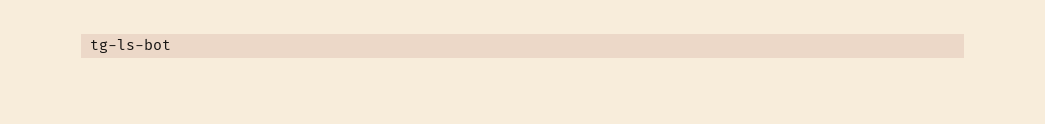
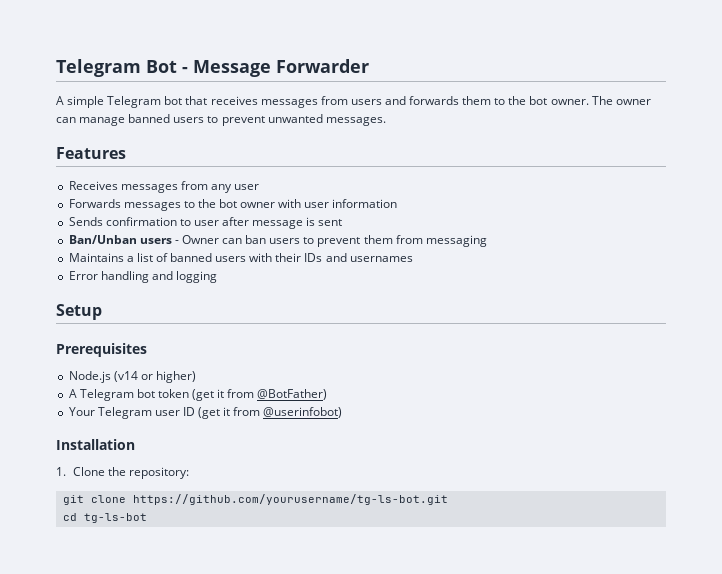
(90, 45) none -> [56,59,369,77] [56,96,651,108] [56,114,386,126] [56,147,126,159] [68,181,260,193] [68,199,398,211] [68,217,343,229] [68,235,487,247] [68,253,413,262] [68,271,217,283] [56,304,102,320] [56,343,147,357] [68,371,196,383] [68,389,328,401] [68,407,343,419] [56,439,135,450] [56,467,190,479] [62,494,448,505] [62,513,77,521] Telegram Bot - Message Forwarder // A simple Telegram bot that receives messages from users and forwards them to the bot owner. The owner can manage banned users to prevent unwanted messages. // Features // Receives messages from any user // Forwards messages to the bot owner with user information // Sends confirmation to user after message is sent // Ban/Unban users - Owner can ban users to prevent them from messaging // Maintains a list of banned users with their IDs and usernames // Error handling and logging // Setup // Prerequisites // Node.js (v14 or higher) // A Telegram bot token (get it from @BotFather) // Your Telegram user ID (get it from @userinfobot) // Installation // 1. Clone the repository: // git clone https://github.com/yourusername/tg-ls-bot.git // cd

